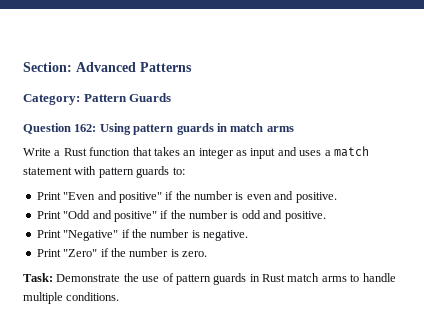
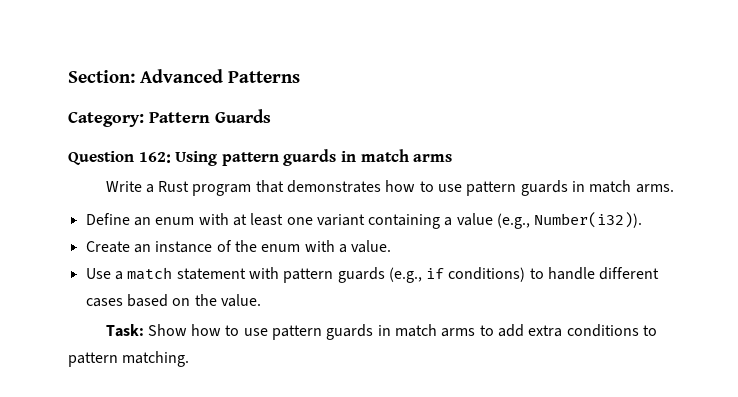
[89,147,322,159] function that takes an integer as input and uses -> [192,180,674,196] [85,212,643,229] [85,240,392,253] [85,268,111,279] program that demonstrates how to use pattern guards in match arms. // Define an enum with at least one variant containing a value (e.g., Number(i32)). // Create an instance of the enum with a value. // Use
[172,167,185,175] [36,191,337,203] [36,210,326,222] [36,229,248,241] [36,248,207,257] [23,273,285,285] to: // Print "Even and positive" if the number is even and positive. // Print "Odd and positive" if the number is odd and positive. // Print "Negative" if the number is negative. // Print "Zero" if the number is zero. // Task: Demonstrate the use of pattern guards in Rust -> [388,267,660,283] [85,294,261,307] [105,324,391,340] (e.g., if conditions) to handle different cases based on the value. // Task: Show how to use pattern guards in
[362,273,396,282] [23,292,120,304] handle multiple conditions. -> [498,324,657,337] [68,351,190,367] add extra conditions to pattern matching.

